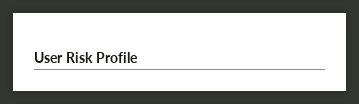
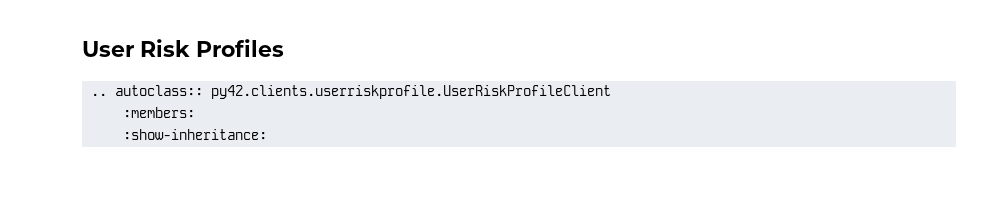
[95,52,138,63] Profile -> [196,39,284,57] [91,85,611,99] [123,107,195,118] [123,129,267,140] Profiles // .. autoclass:: py42.clients.userriskprofile.UserRiskProfileClient // :members: // :show-inheritance:

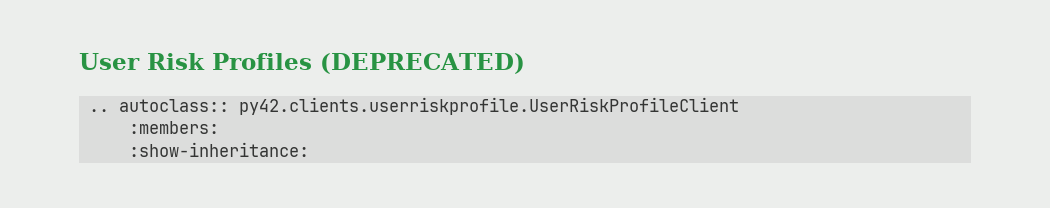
(284, 48) none -> [320,53,525,74] (DEPRECATED)

